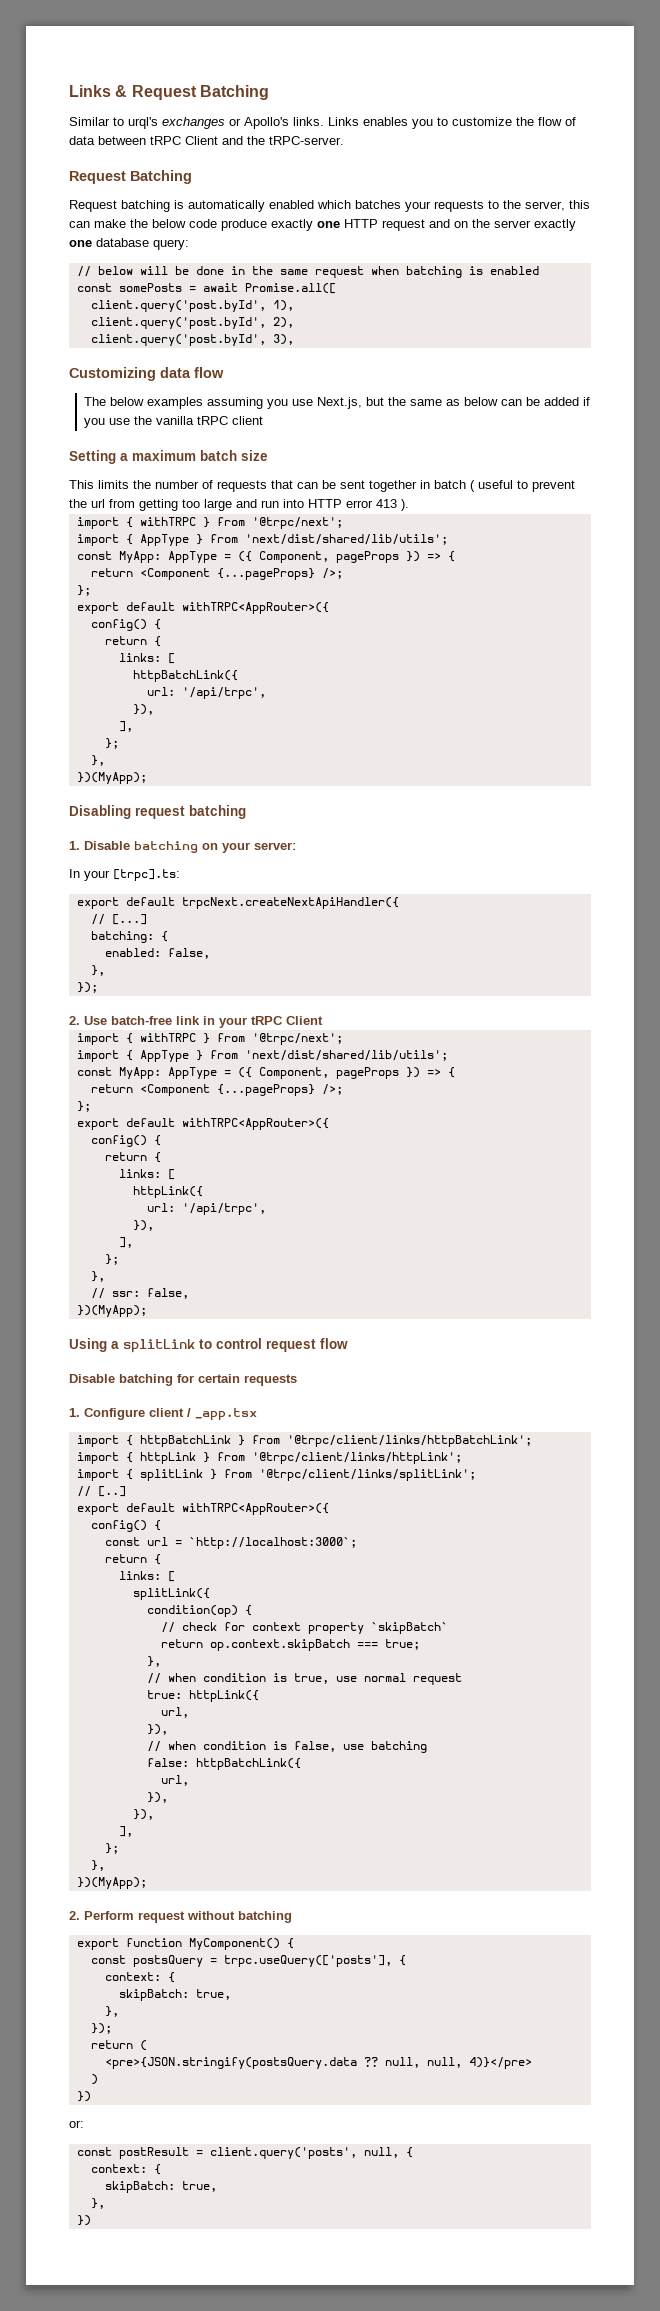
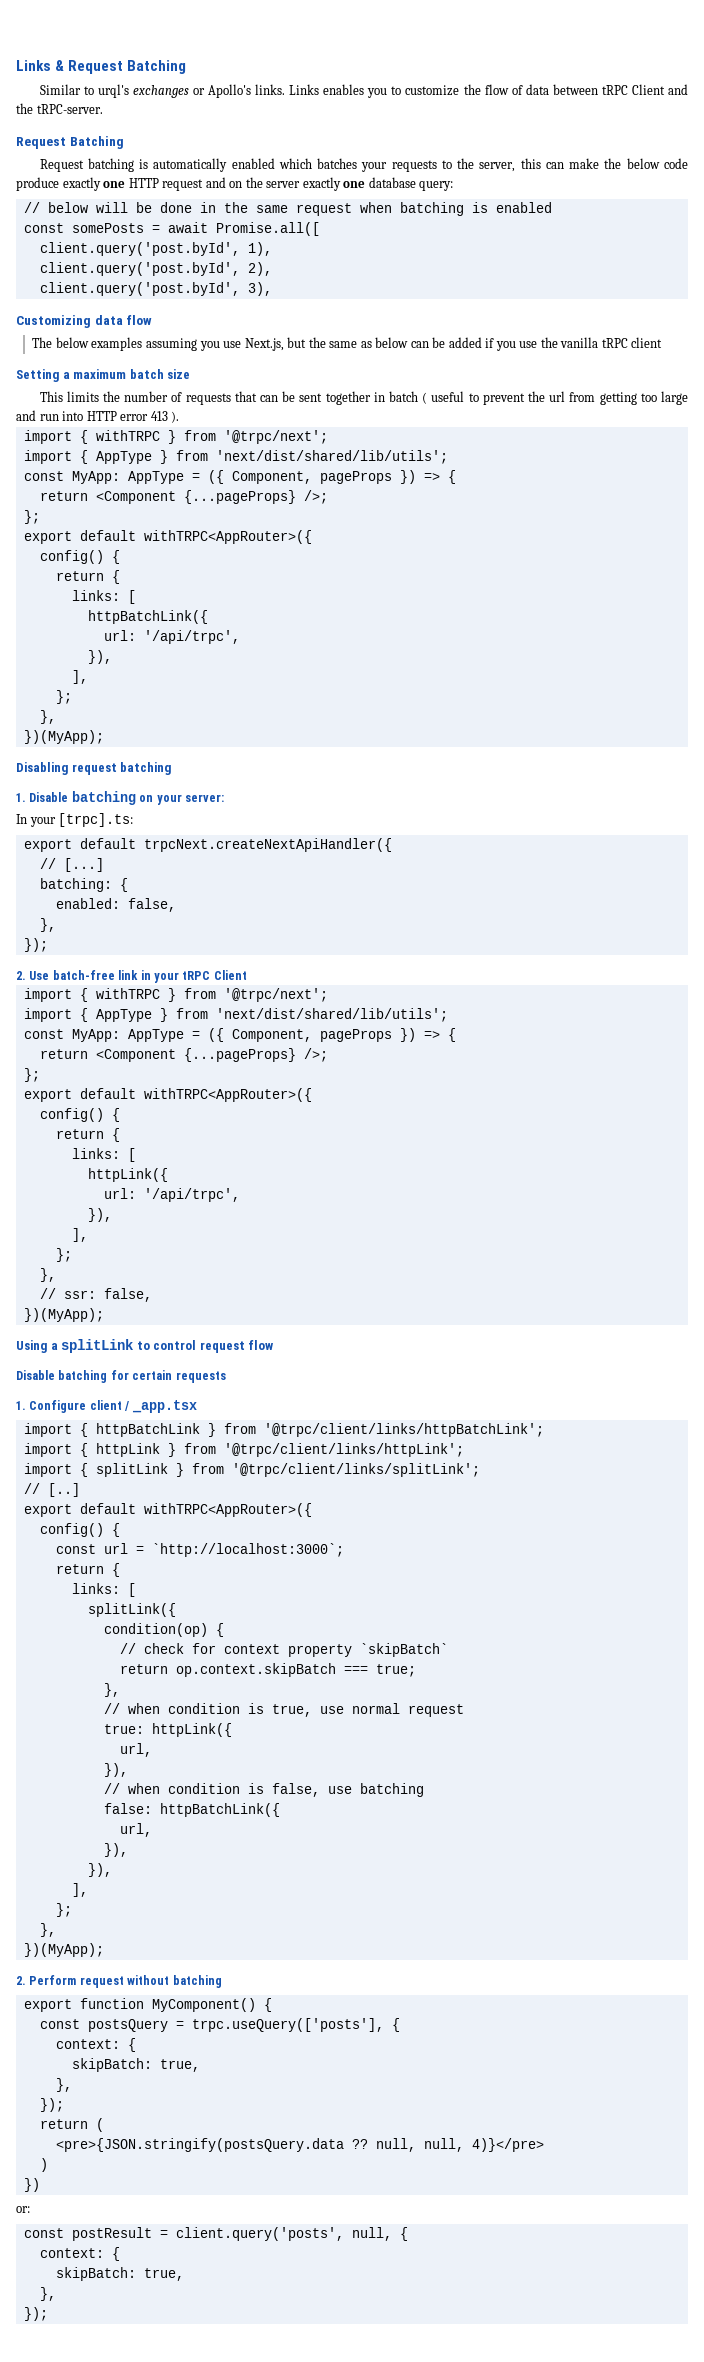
[76,2215,91,2226] }) -> [23,2307,48,2321] });

